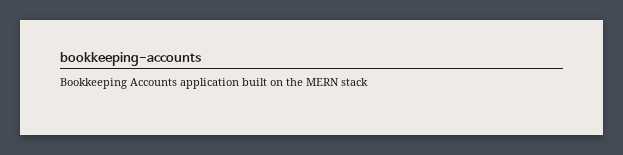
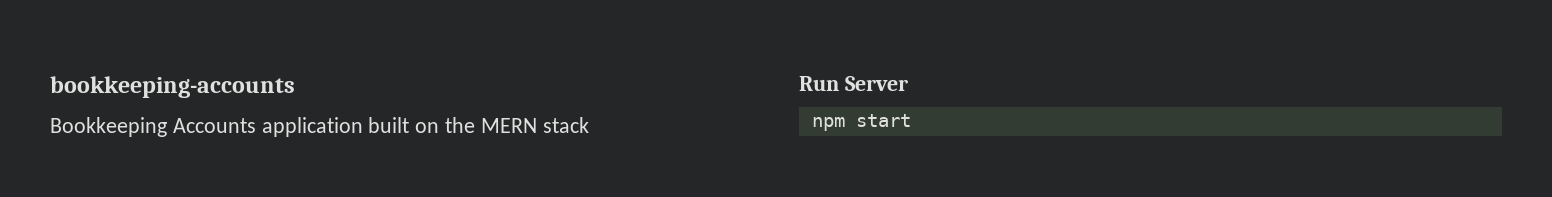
(368, 82) none -> [799,76,908,91] [811,114,911,131] // Run Server // npm start

